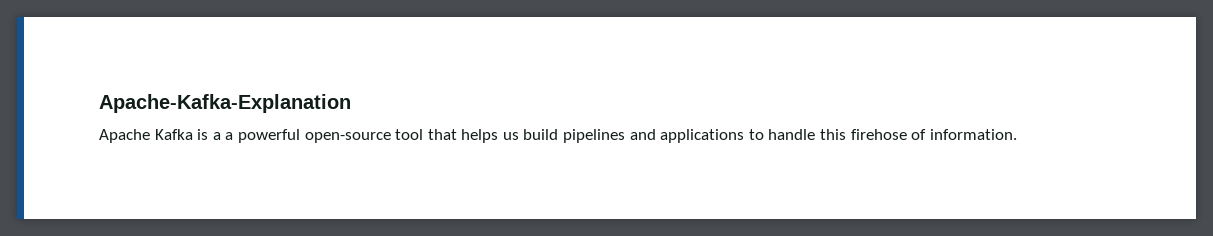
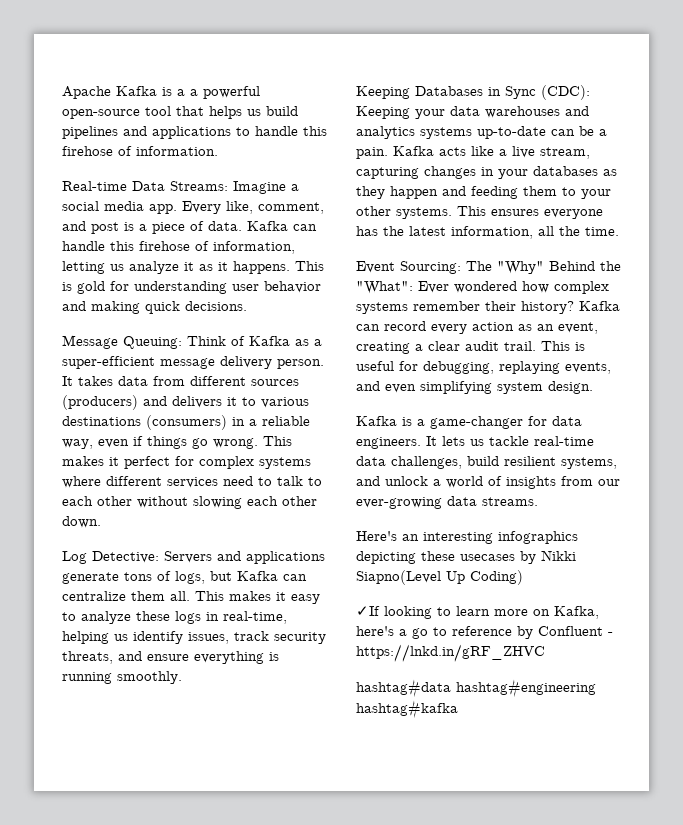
[99,94,351,113] Apache-Kafka-Explanation // -> (62, 92) none
(1017, 134) none -> [62,181,299,194] [62,201,324,214] [62,221,317,234] [62,241,295,254] [62,261,324,274] [62,281,321,294] [62,301,247,314] [62,335,322,349] [62,356,324,369] [62,376,299,386] [62,395,309,410] [62,415,310,430] [62,436,292,449] [62,456,311,469] [62,476,322,488] [62,496,317,509] [62,516,101,528] [62,551,325,564] [62,571,307,584] [62,591,320,604] [62,611,287,624] [62,631,326,644] [62,651,279,664] [62,671,182,684] [356,85,590,100] [356,106,589,119] [356,126,607,139] [356,146,590,159] [356,166,617,179] [356,186,611,199] [356,206,603,219] [356,226,619,239] [356,261,621,274] [356,281,609,294] [356,301,620,314] [356,321,598,334] [356,341,585,354] [356,361,611,374] [356,381,593,394] [356,416,582,429] [356,436,594,449] [356,456,617,469] [356,476,620,489] [356,496,538,509] [356,531,578,544] [356,550,576,564] [356,570,523,585] [356,606,599,619] [356,626,613,639] [356,644,545,662] [356,679,596,698] [356,700,458,719] // Real-time Data Streams: Imagine a social media app. Every like, comment, and post is a piece of data. Kafka can handle this firehose of information, letting us analyze it as it happens. This is gold for understanding user behavior and making quick decisions. // Message Queuing: Think of Kafka as a super-efficient message delivery person. It takes data from different sources (producers) and delivers it to various destinations (consumers) in a reliable way, even if things go wrong. This makes it perfect for complex systems where different services need to talk to each other without slowing each other down. // Log Detective: Servers and applications generate tons of logs, but Kafka can centralize them all. This makes it easy to analyze these logs in real-time, helping us identify issues, track security threats, and ensure everything is running smoothly. // Keeping Databases in Sync (CDC): Keeping your data warehouses and analytics systems up-to-date can be a pain. Kafka acts like a live stream, capturing changes in your databases as they happen and feeding them to your other systems. This ensures everyone has the latest information, all the time. // Event Sourcing: The "Why" Behind the "What": Ever wondered how complex systems remember their history? Kafka can record every action as an event, creating a clear audit trail. This is useful for debugging, replaying events, and even simplifying system design. // Kafka is a game-changer for data engineers. It lets us tackle real-time data challenges, build resilient systems, and unlock a world of insights from our ever-growing data streams. // Here's an interesting infographics depicting these usecases by Nikki Siapno(Level Up Coding) // ✓If looking to learn more on Kafka, here's a go to reference by Confluent - https://lnkd.in/gRF_ZHVC // hashtag#data hashtag#engineering hashtag#kafka

